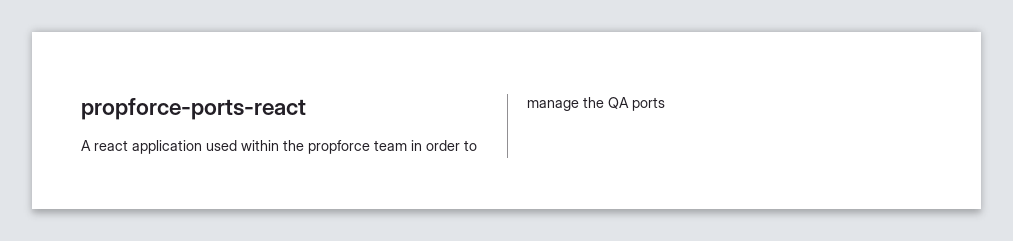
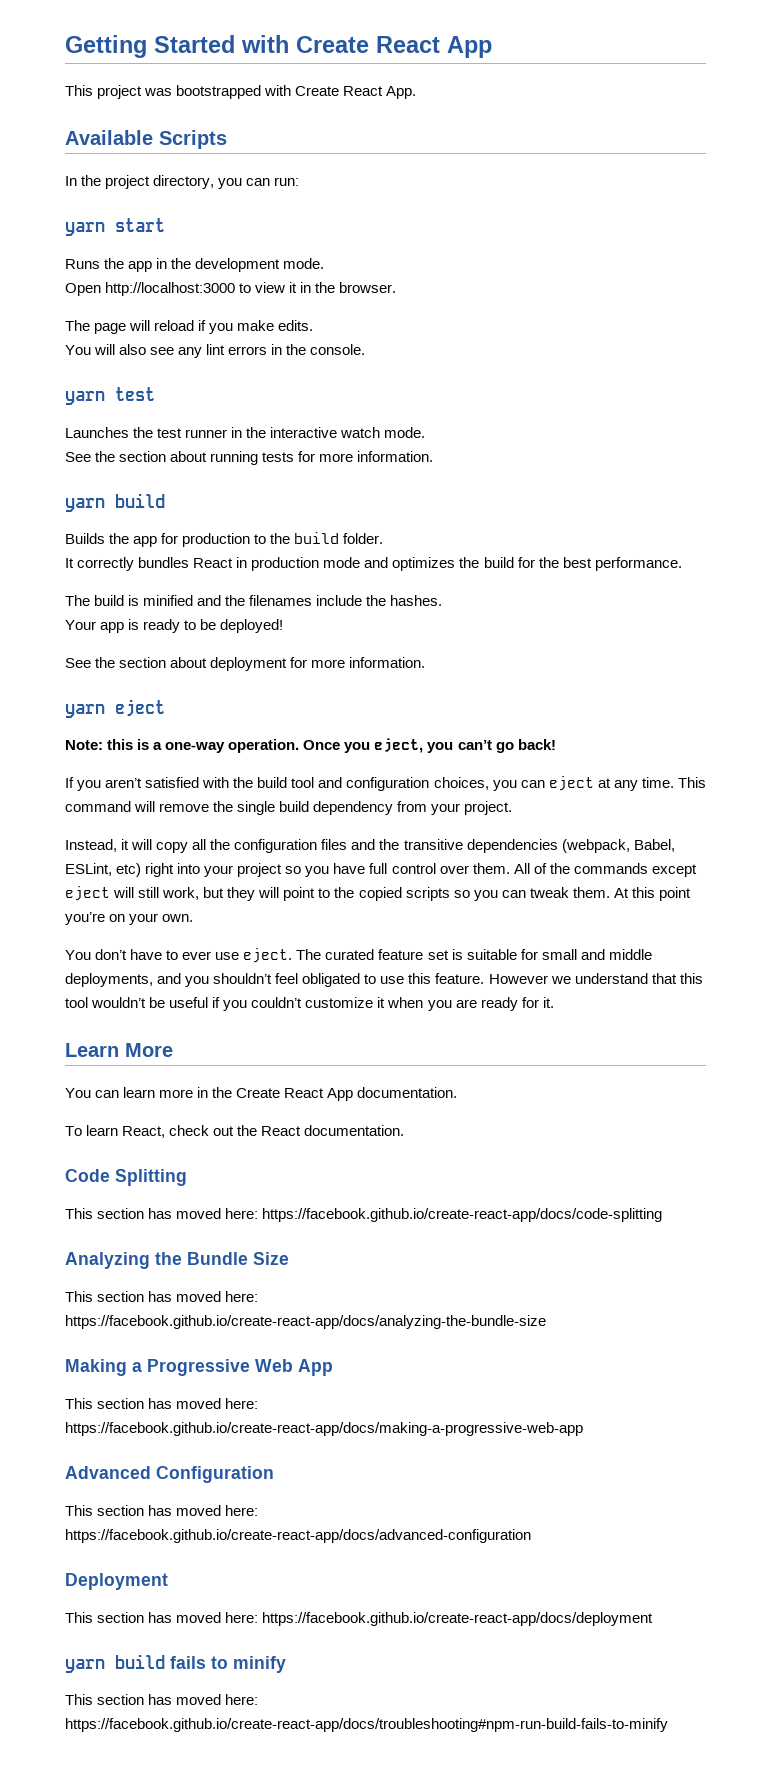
[81,98,306,120] [81,140,477,154] [527,97,665,111] propforce-ports-react // A react application used within the propforce team in order to manage the QA ports -> [65,35,492,58] [65,85,417,99] [65,130,227,149] [65,175,300,189] [65,218,165,236] [65,258,325,272] [65,282,397,296] [65,320,314,334] [65,344,366,358] [65,387,155,405] [65,427,426,438] [65,451,434,465] [65,493,165,512] [65,532,384,547] [65,557,682,571] [65,595,443,606] [65,619,284,633] [65,657,426,671] [65,699,165,718] [65,738,556,753] [65,776,706,791] [65,801,513,815] [65,839,675,853] [65,863,697,877] [65,886,691,901] [65,912,194,925] [65,948,652,963] [65,973,703,987] [65,997,554,1011] [65,1043,173,1057] [65,1087,458,1101] [65,1125,405,1138] [65,1169,187,1186] [65,1208,663,1222] [65,1252,289,1269] [65,1291,259,1302] [65,1315,546,1329] [65,1359,333,1376] [65,1398,259,1409] [65,1422,583,1436] [65,1466,274,1483] [65,1505,259,1516] [65,1529,531,1543] [65,1573,168,1590] [65,1612,654,1626] [65,1654,286,1673] [65,1694,259,1705] [65,1718,668,1732] Getting Started with Create React App // This project was bootstrapped with Create React App. // Available Scripts // In the project directory, you can run: // yarn start // Runs the app in the development mode. // Open http://localhost:3000 to view it in the browser. // The page will reload if you make edits. // You will also see any lint errors in the console. // yarn test // Launches the test runner in the interactive watch mode. // See the section about running tests for more information. // yarn build // Builds the app for production to the build folder. // It correctly bundles React in production mode and optimizes the build for the best performance. // The build is minified and the filenames include the hashes. // Your app is ready to be deployed! // See the section about deployment for more information. // yarn eject // Note: this is a one-way operation. Once you eject, you can’t go back! // If you aren’t satisfied with the build tool and configuration choices, you can eject at any time. This command will remove the single build dependency from your project. // Instead, it will copy all the configuration files and the transitive dependencies (webpack, Babel, ESLint, etc) right into your project so you have full control over them. All of the commands except eject will still work, but they will point to the copied scripts so you can tweak them. At this point you’re on your own. // You don’t have to ever use eject. The curated feature set is suitable for small and middle deployments, and you shouldn’t feel obligated to use this feature. However we understand that this tool wouldn’t be useful if you couldn’t customize it when you are ready for it. // Learn More // You can learn more in the Create React App documentation. // To learn React, check out the React documentation. // Code Splitting // This section has moved here: https://facebook.github.io/create-react-app/docs/code-splitting // Analyzing the Bundle Size // This section has moved here: https://facebook.github.io/create-react-app/docs/analyzing-the-bundle-size // Making a Progressive Web App // This section has moved here: https://facebook.github.io/create-react-app/docs/making-a-progressive-web-app // Advanced Configuration // This section has moved here: https://facebook.github.io/create-react-app/docs/advanced-configuration // Deployment // This section has moved here: https://facebook.github.io/create-react-app/docs/deployment // yarn build fails to minify // This section has moved here: https://facebook.github.io/create-react-app/docs/troubleshooting#npm-run-build-fails-to-minify

